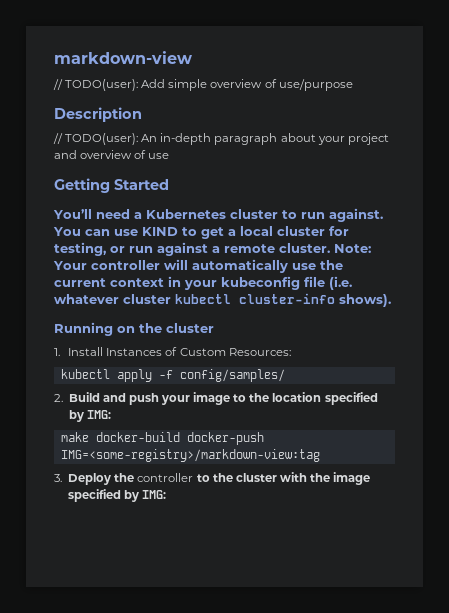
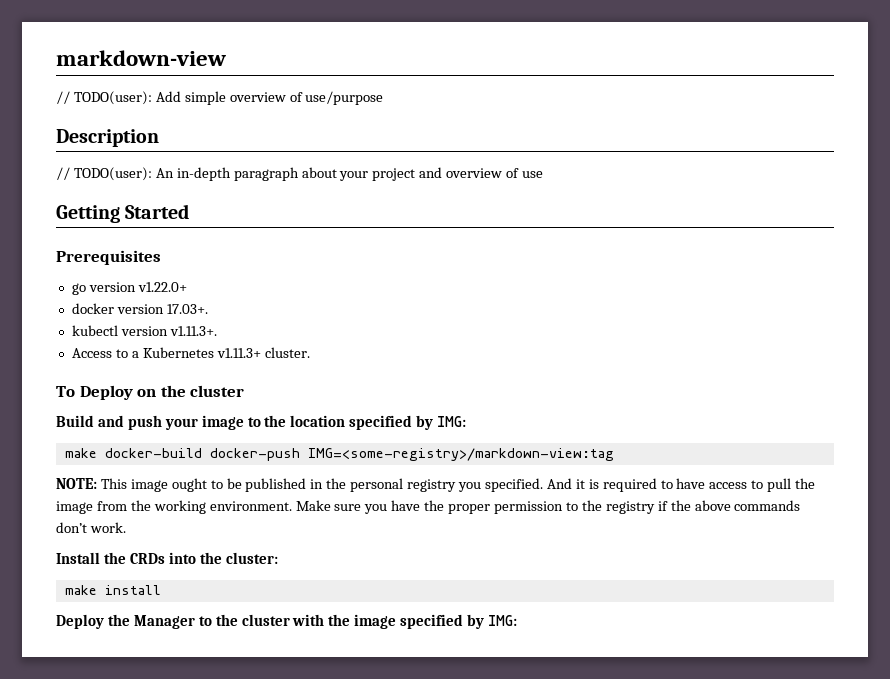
[53,208,383,222] [53,226,349,239] [54,242,371,256] [53,259,343,273] [54,276,352,290] [54,293,391,307] [54,322,214,336] [54,347,291,356] [60,369,285,382] [54,394,63,402] You’ll need a Kubernetes cluster to run against. You can use KIND to get a local cluster for testing, or run against a remote cluster. Note: Your controller will automatically use the current context in your kubeconfig file (i.e. whatever cluster kubectl cluster-info shows). // Running on the cluster // 1. Install Instances of Custom Resources: // kubectl apply -f config/samples/ // 2. -> [56,250,161,265] [71,282,187,295] [71,303,208,314] [71,325,217,336] [71,347,310,358] [56,385,245,400] Prerequisites // go version v1.22.0+ // docker version 17.03+. // kubectl version v1.11.3+. // Access to a Kubernetes v1.11.3+ cluster. // To Deploy on the cluster //
[54,474,62,482] 3. -> [56,478,816,492] [56,500,801,514] [56,522,126,533] [56,552,278,564] [64,585,161,595] NOTE: This image ought to be published in the personal registry you specified. And it is required to have access to pull the image from the working environment. Make sure you have the proper permission to the registry if the above commands don’t work. // Install the CRDs into the cluster: // make install //
[137,473,194,482] controller -> [133,615,195,629] Manager

